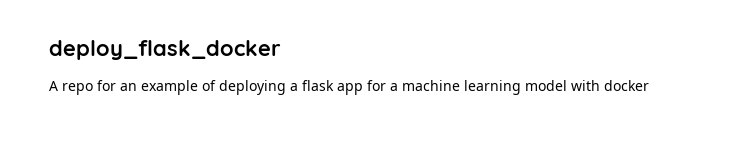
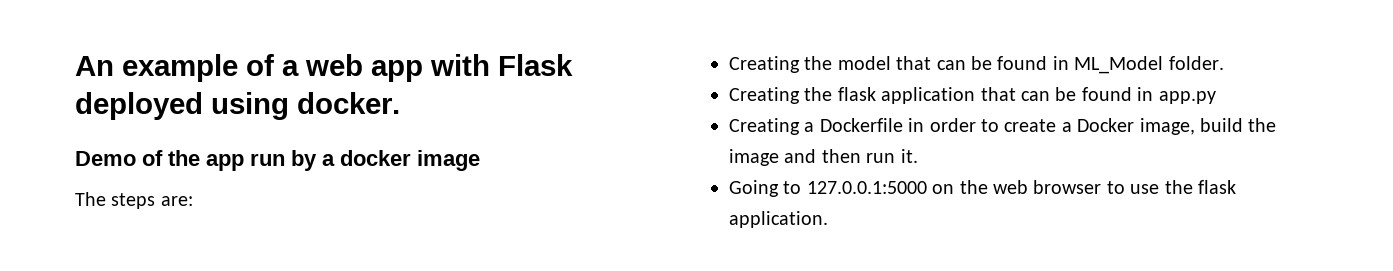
[49,40,281,60] [49,80,649,95] deploy_flask_docker // A repo for an example of deploying a flask app for a machine learning model with docker -> [75,54,573,82] [75,92,400,120] [75,150,480,171] [75,192,193,209] [729,56,1224,74] [729,87,1216,104] [729,118,1277,135] [729,149,918,166] [729,180,1236,197] [729,211,828,228] An example of a web app with Flask deployed using docker. // Demo of the app run by a docker image // The steps are: // Creating the model that can be found in ML_Model folder. // Creating the flask application that can be found in app.py // Creating a Dockerfile in order to create a Docker image, build the image and then run it. // Going to 127.0.0.1:5000 on the web browser to use the flask application.

